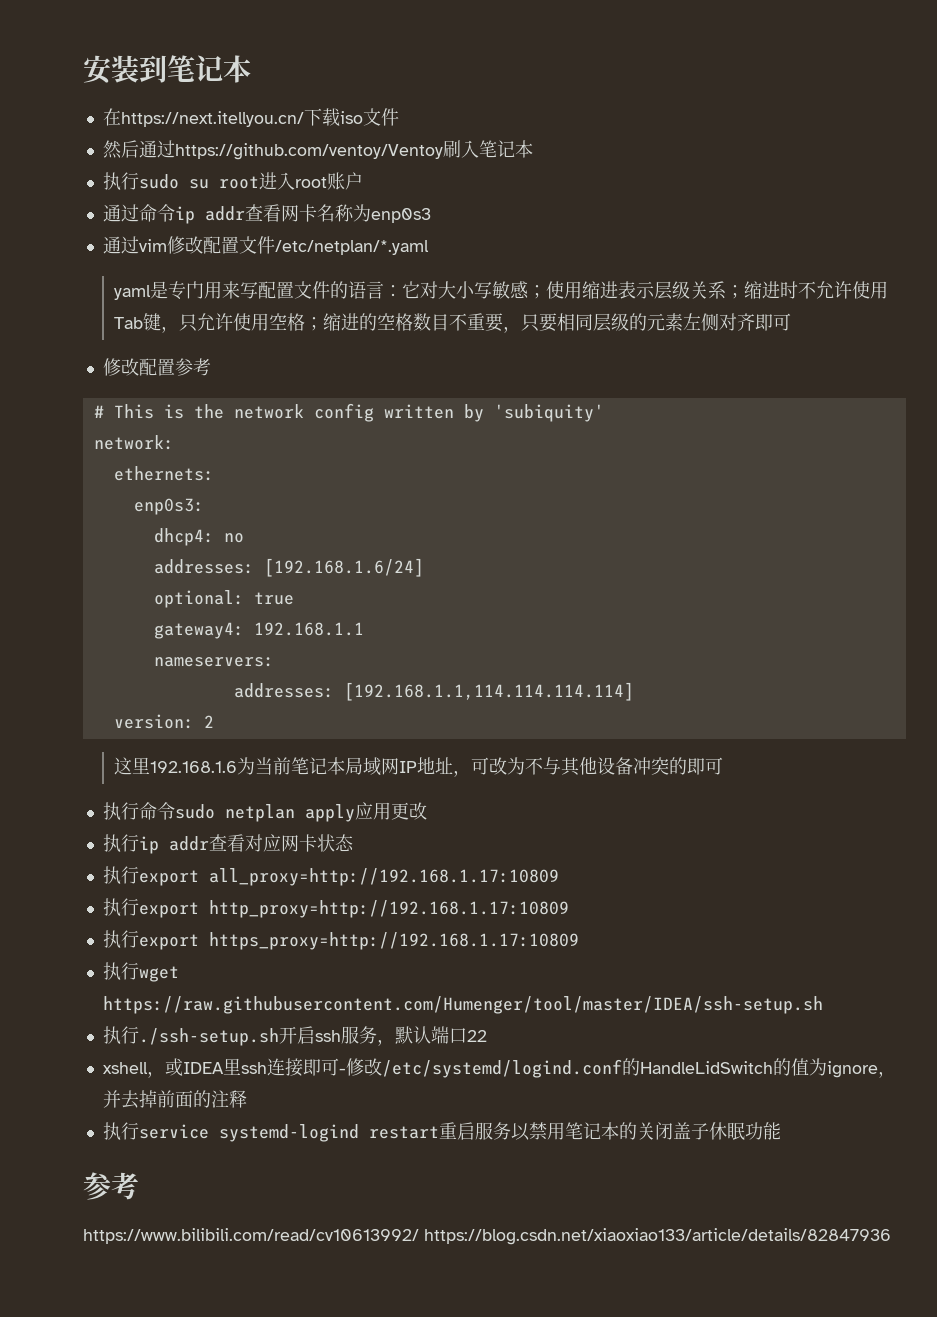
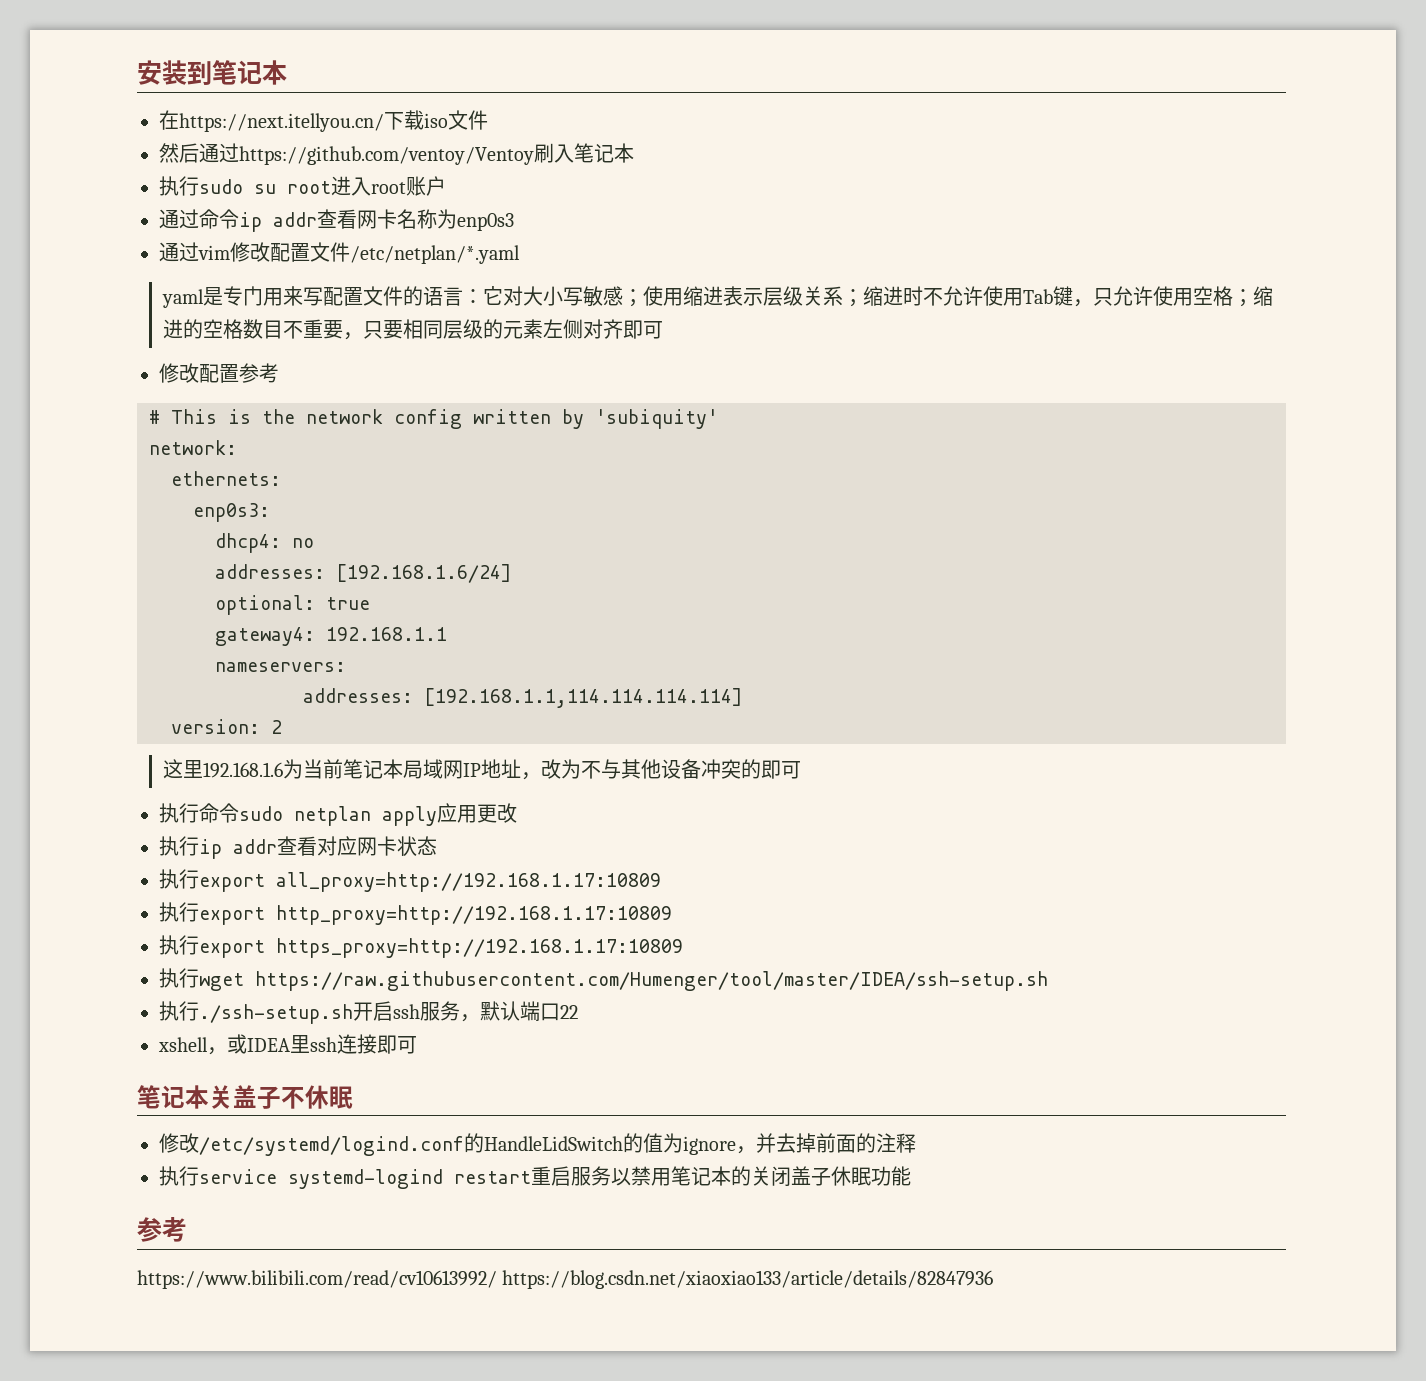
[471,757,490,775] 可 -> (541, 776) none
[338,1068,346,1074] - -> [137,1085,353,1109] // 笔记本关盖子不休眠 //

